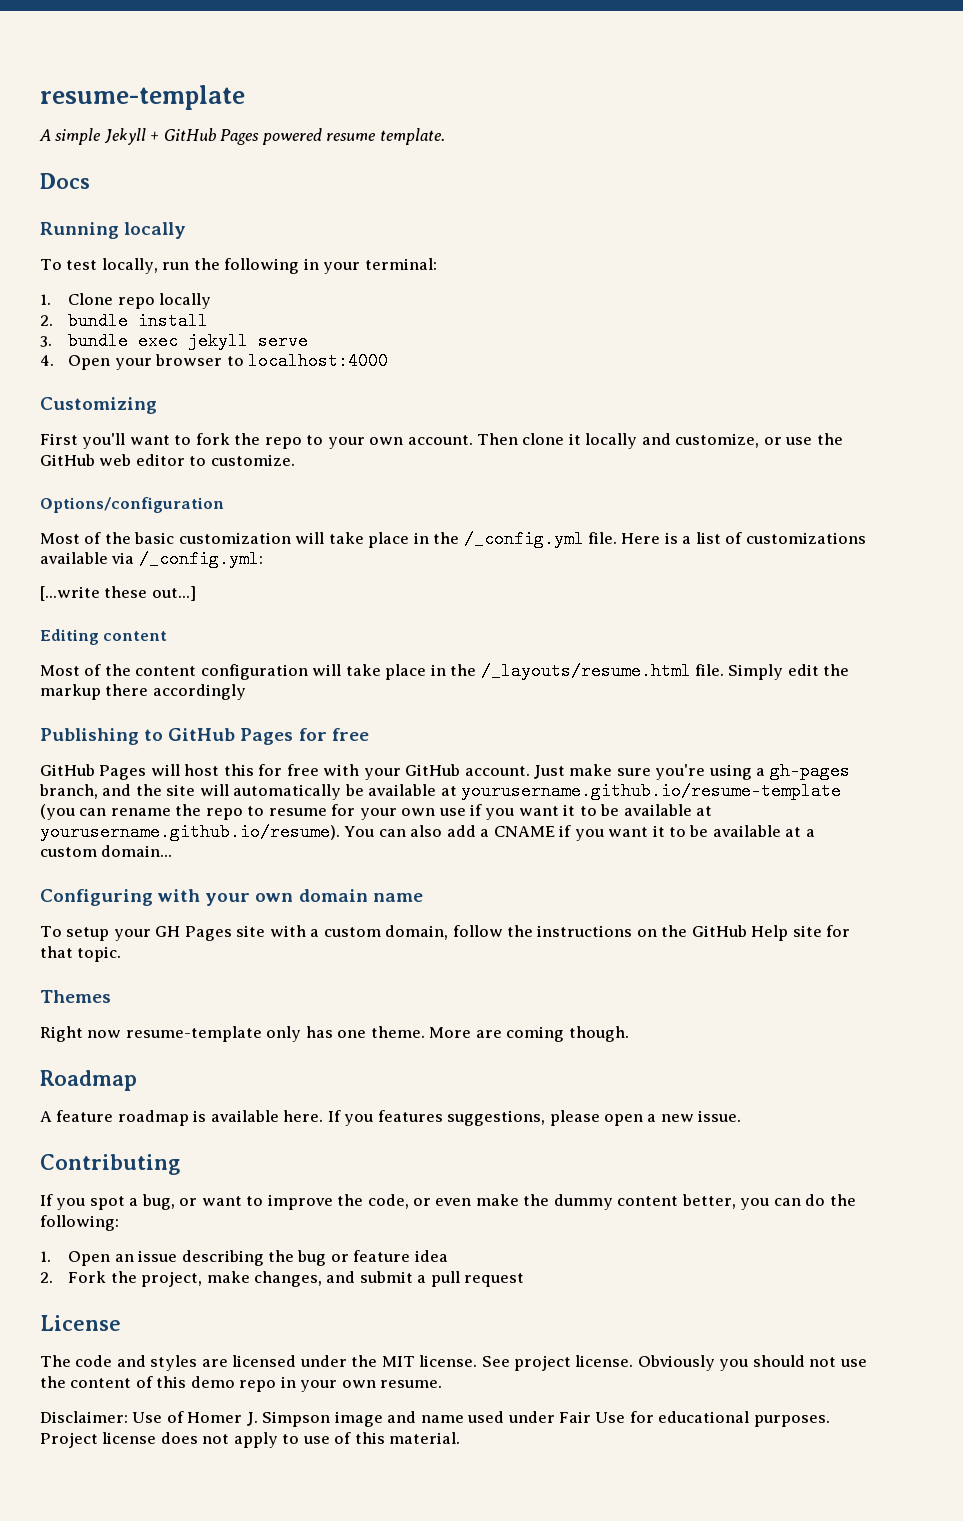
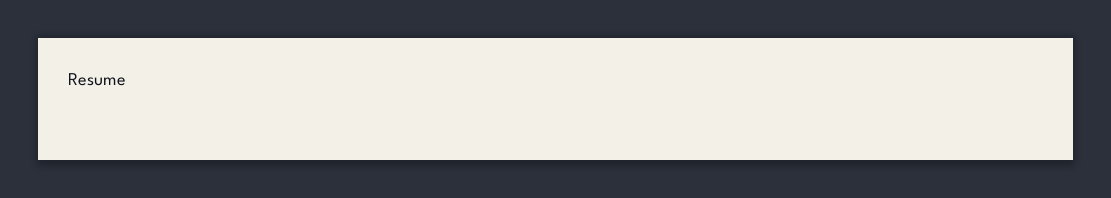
[40,85,245,110] [39,128,445,145] [40,173,90,189] [40,222,187,239] [40,258,437,274] [40,293,212,309] [40,312,209,330] [40,332,309,350] [40,352,388,370] [40,397,157,414] [40,433,843,449] [40,454,295,466] [40,497,224,513] [40,530,866,548] [40,550,263,568] [40,586,196,601] [40,629,168,645] [40,662,850,680] [40,684,246,700] [40,728,369,745] [40,762,850,780] [39,782,842,800] [40,804,713,820] [40,823,815,841] [40,845,173,857] [40,889,423,906] [40,925,851,941] [40,946,122,962] [40,990,111,1003] [40,1026,629,1042] [40,1070,137,1091] [40,1110,742,1126] [40,1154,180,1175] [40,1194,856,1210] [40,1215,119,1231] [40,1250,448,1266] [40,1271,525,1287] [40,1315,121,1331] [40,1355,867,1371] [40,1376,443,1392] [40,1411,830,1427] [40,1432,461,1448] resume-template // A simple Jekyll + GitHub Pages powered resume template. // Docs // Running locally // To test locally, run the following in your terminal: // 1. Clone repo locally // 2. bundle install // 3. bundle exec jekyll serve // 4. Open your browser to localhost:4000 // Customizing // First you'll want to fork the repo to your own account. Then clone it locally and customize, or use the GitHub web editor to customize. // Options/configuration // Most of the basic customization will take place in the /_config.yml file. Here is a list of customizations available via /_config.yml: // [...write these out...] // Editing content // Most of the content configuration will take place in the /_layouts/resume.html file. Simply edit the markup there accordingly // Publishing to GitHub Pages for free // GitHub Pages will host this for free with your GitHub account. Just make sure you're using a gh-pages branch, and the site will automatically be available at yourusername.github.io/resume-template (you can rename the repo to resume for your own use if you want it to be available at yourusername.github.io/resume). You can also add a CNAME if you want it to be available at a custom domain... // Configuring with your own domain name // To setup your GH Pages site with a custom domain, follow the instructions on the GitHub Help site for that topic. // Themes // Right now resume-template only has one theme. More are coming though. // Roadmap // A feature roadmap is available here. If you features suggestions, please open a new issue. // Contributing // If you spot a bug, or want to improve the code, or even make the dummy content better, you can do the following: // 1. Open an issue describing the bug or feature idea // 2. Fork the project, make changes, and submit a pull request // License // The code and styles are licensed under the MIT license. See project license. Obviously you should not use the content of this demo repo in your own resume. // Disclaimer: Use of Homer J. Simpson image and name used under Fair Use for educational purposes. Project license does not apply to use of this material. -> [68,73,126,86] Resume

